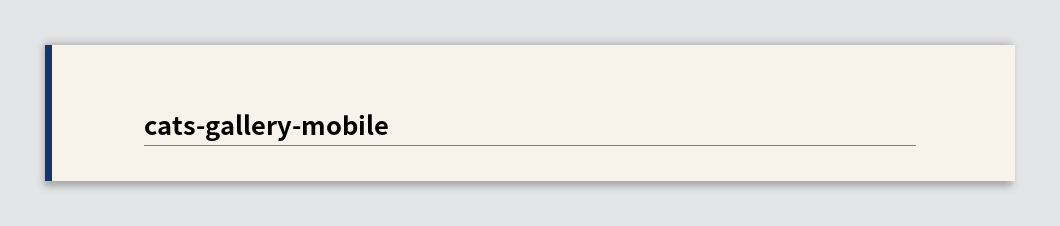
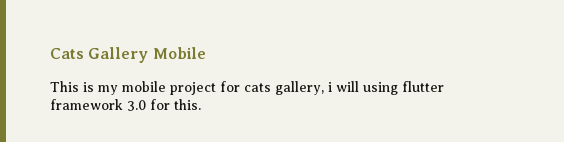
[144,114,389,141] cats-gallery-mobile -> [50,47,206,63] [50,81,444,95] [50,99,201,111] Cats Gallery Mobile // This is my mobile project for cats gallery, i will using flutter framework 3.0 for this.

